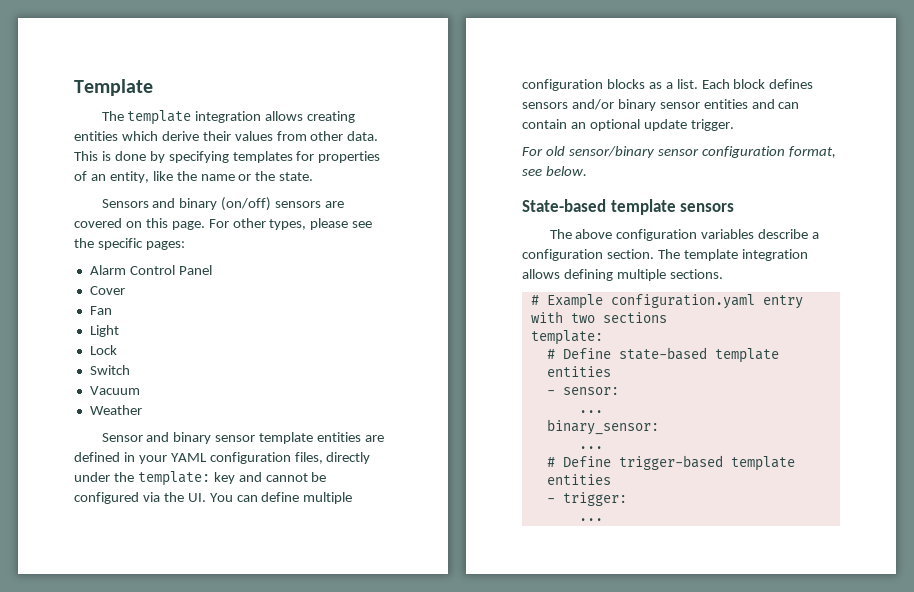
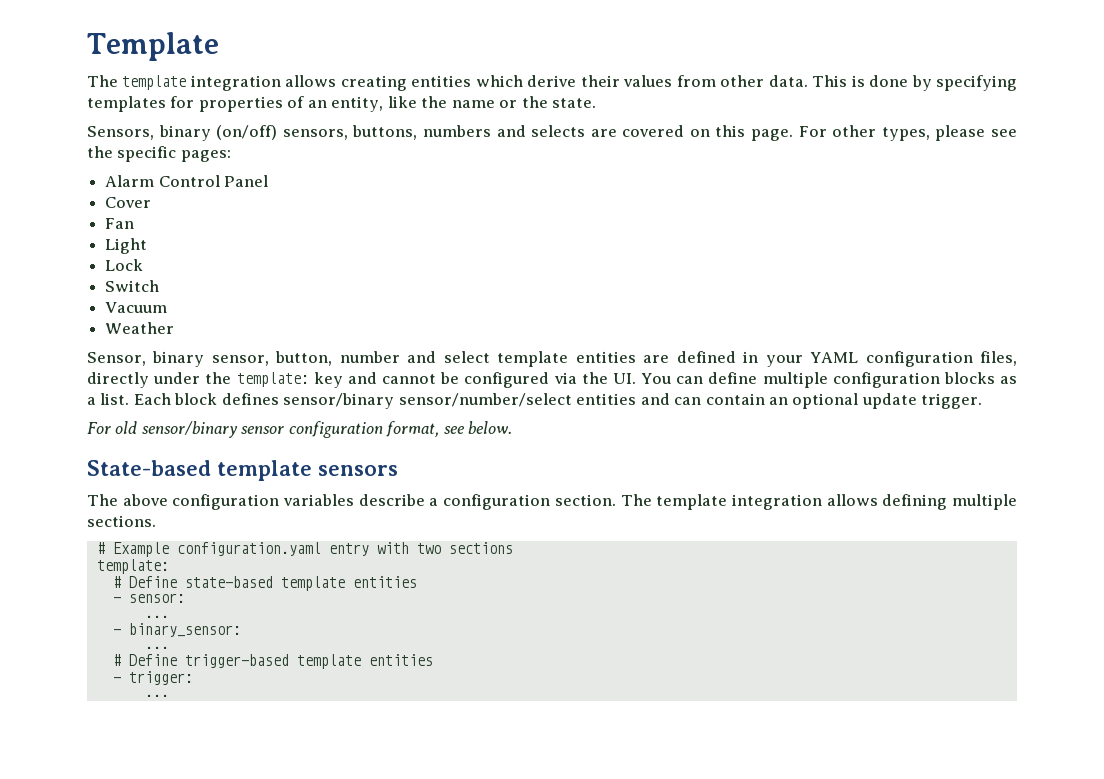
[101,197,322,211] Sensors and binary (on/off) sensors -> [87,125,586,141] Sensors, binary (on/off) sensors, buttons, numbers and selects
[101,432,256,444] Sensor and binary sensor -> [87,351,490,367] Sensor, binary sensor, button, number and select
[522,99,700,111] sensors and/or binary sensor -> [283,393,572,409] sensor/binary sensor/number/select
(603, 411) none -> [112,629,121,635] -

